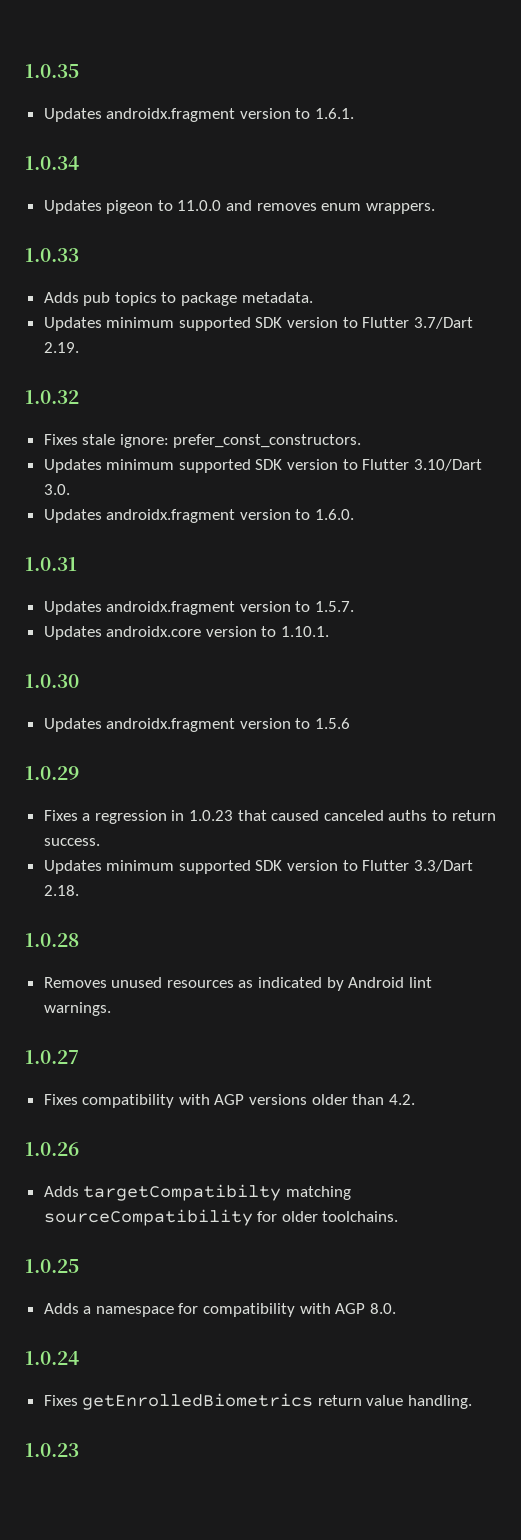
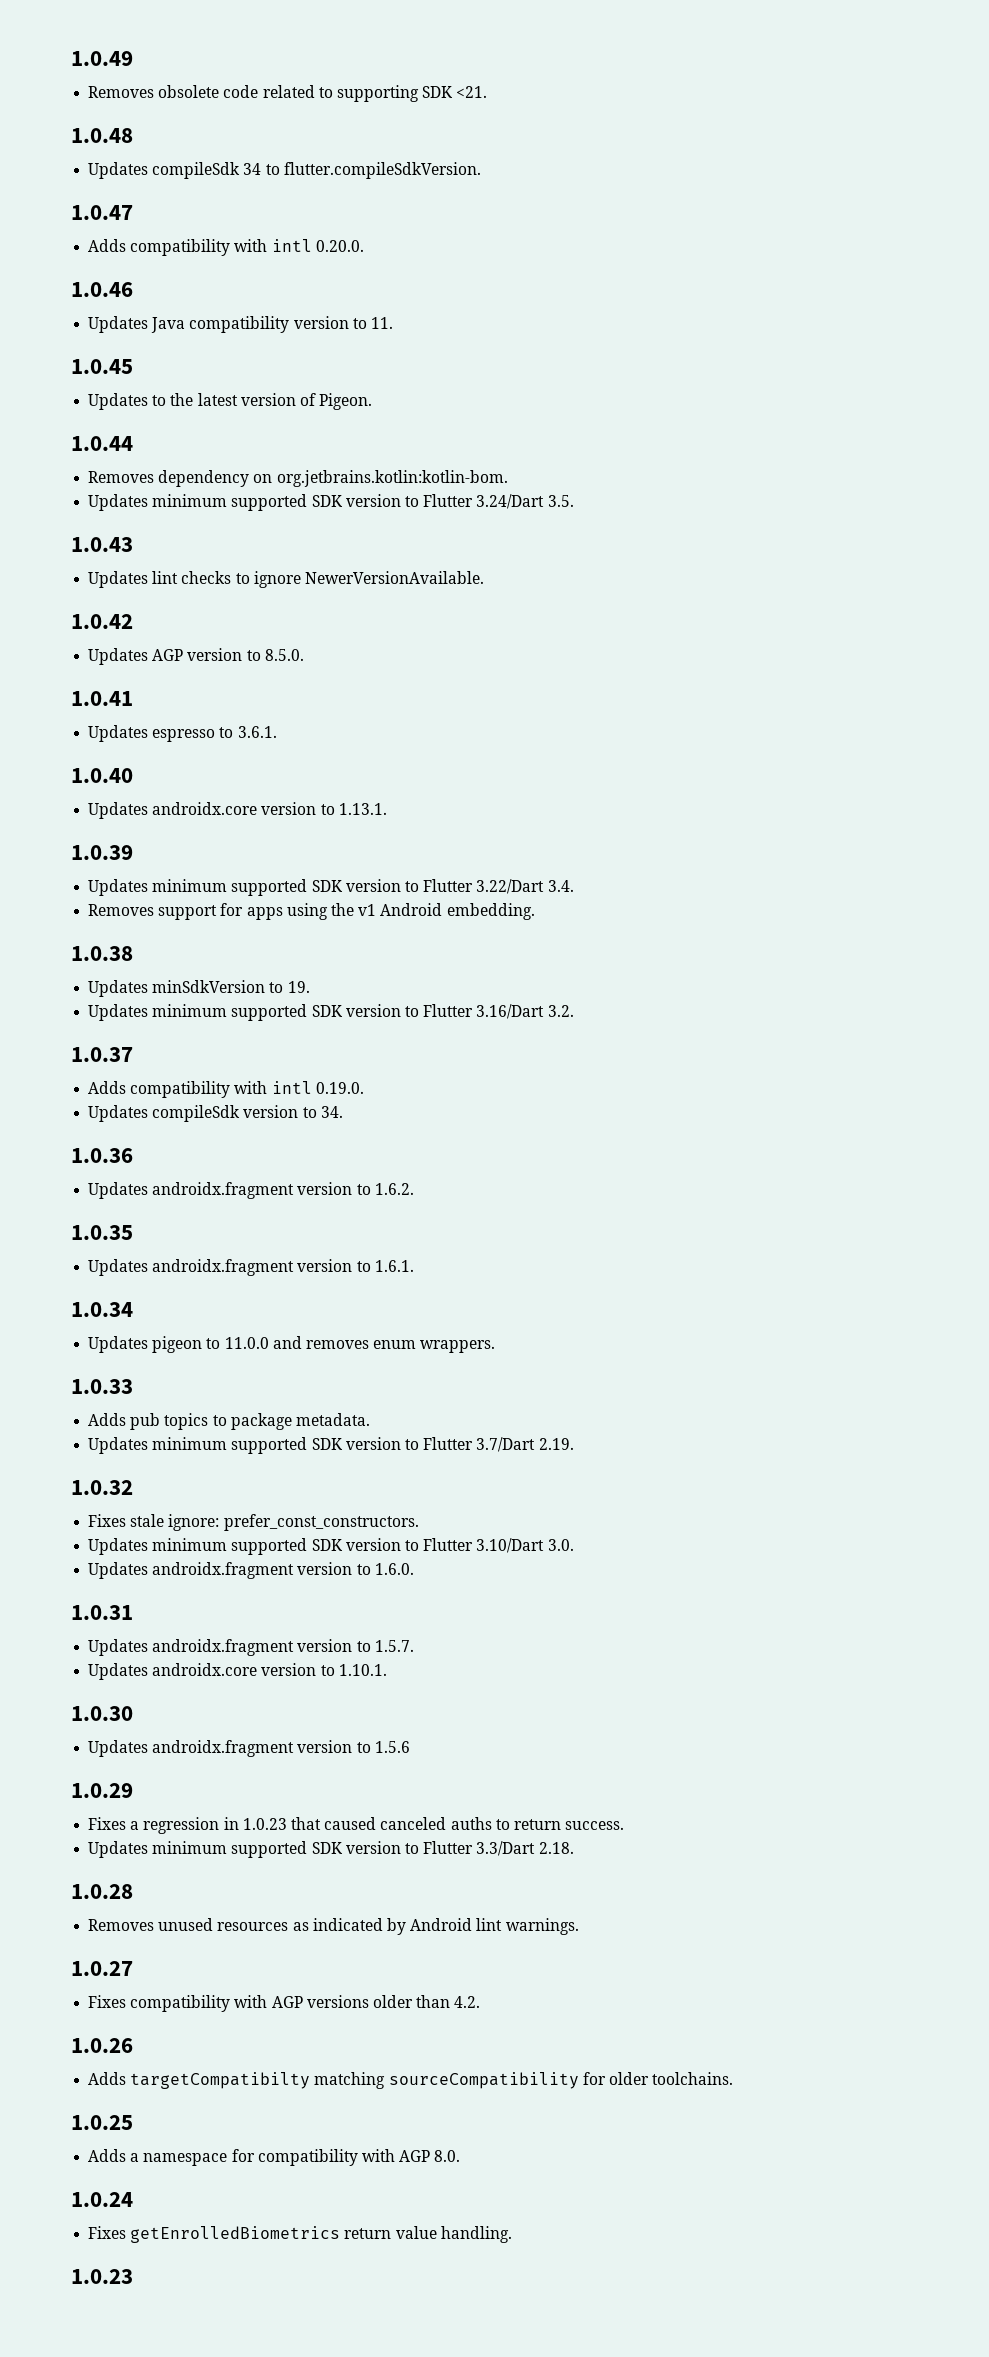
(25, 71) none -> [71,51,133,66] [88,85,488,102] [71,128,133,143] [88,162,481,179] [71,205,133,220] [88,239,364,256] [71,282,133,297] [88,316,393,333] [71,359,133,374] [88,393,373,410] [71,436,133,451] [88,470,508,487] [88,494,574,511] [71,537,133,552] [88,571,484,588] [71,614,133,629] [88,648,304,665] [71,691,133,706] [88,725,277,742] [71,768,133,783] [88,802,387,819] [71,845,133,860] [88,879,574,896] [88,903,535,920] [71,946,133,961] [88,980,310,997] [88,1004,574,1021] [71,1047,133,1062] [88,1081,364,1098] [88,1105,343,1122] [71,1148,133,1163] [88,1182,414,1199] 1.0.49 // Removes obsolete code related to supporting SDK <21. // 1.0.48 // Updates compileSdk 34 to flutter.compileSdkVersion. // 1.0.47 // Adds compatibility with intl 0.20.0. // 1.0.46 // Updates Java compatibility version to 11. // 1.0.45 // Updates to the latest version of Pigeon. // 1.0.44 // Removes dependency on org.jetbrains.kotlin:kotlin-bom. // Updates minimum supported SDK version to Flutter 3.24/Dart 3.5. // 1.0.43 // Updates lint checks to ignore NewerVersionAvailable. // 1.0.42 // Updates AGP version to 8.5.0. // 1.0.41 // Updates espresso to 3.6.1. // 1.0.40 // Updates androidx.core version to 1.13.1. // 1.0.39 // Updates minimum supported SDK version to Flutter 3.22/Dart 3.4. // Removes support for apps using the v1 Android embedding. // 1.0.38 // Updates minSdkVersion to 19. // Updates minimum supported SDK version to Flutter 3.16/Dart 3.2. // 1.0.37 // Adds compatibility with intl 0.19.0. // Updates compileSdk version to 34. // 1.0.36 // Updates androidx.fragment version to 1.6.2. //

